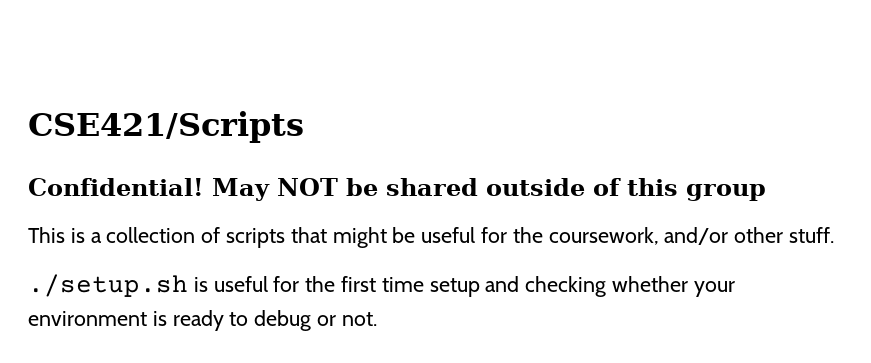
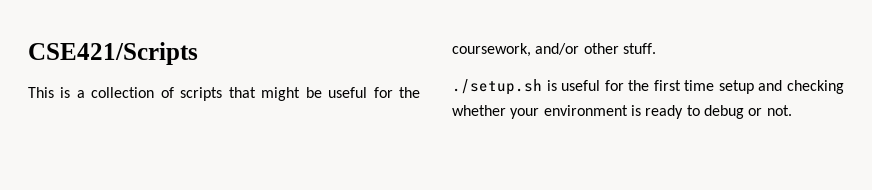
[28,178,766,201] // Confidential! May NOT be shared outside of this group -> (198, 53) none

